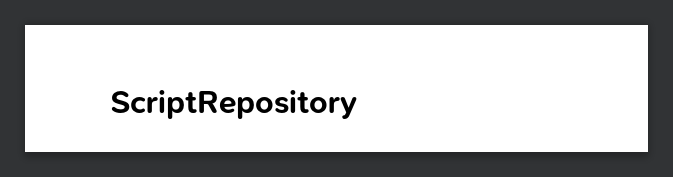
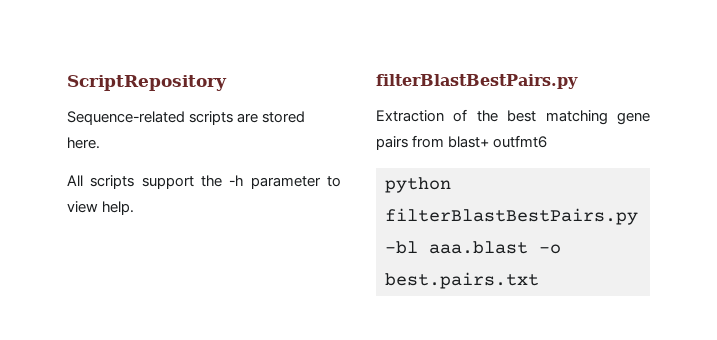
(357, 104) none -> [67,111,306,125] [67,137,100,149] [67,175,342,189] [67,201,135,215] [376,74,578,89] [376,109,650,125] [376,135,548,150] [385,177,451,193] [385,208,638,225] [385,241,561,254] [385,272,539,289] // Sequence-related scripts are stored here. // All scripts support the -h parameter to view help. // filterBlastBestPairs.py // Extraction of the best matching gene pairs from blast+ outfmt6 // python filterBlastBestPairs.py -bl aaa.blast -o best.pairs.txt

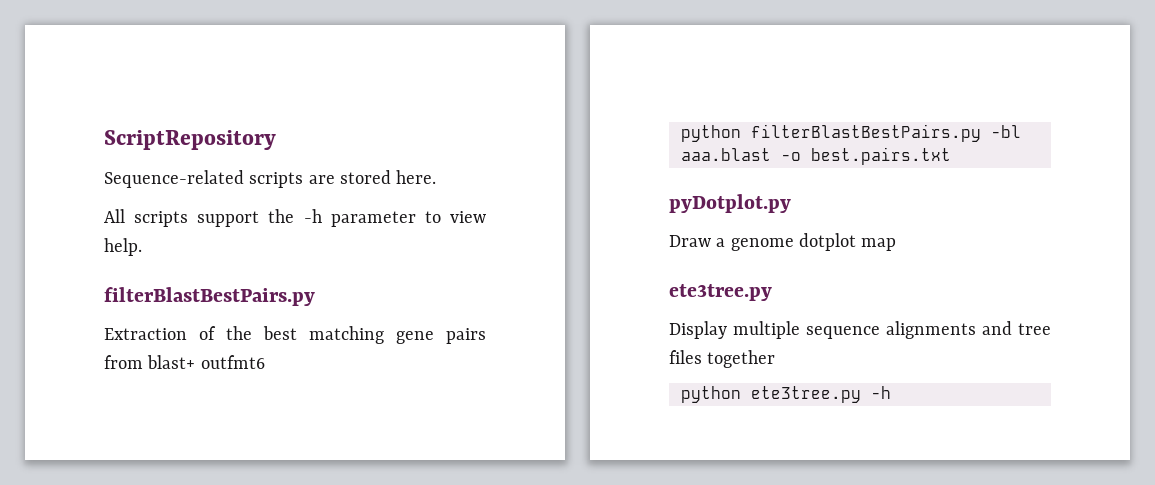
(539, 280) none -> [669,194,791,213] [669,233,897,251] [669,284,772,301] [669,321,1051,339] [669,350,776,368] [680,386,891,403] // pyDotplot.py // Draw a genome dotplot map // ete3tree.py // Display multiple sequence alignments and tree files together // python ete3tree.py -h

